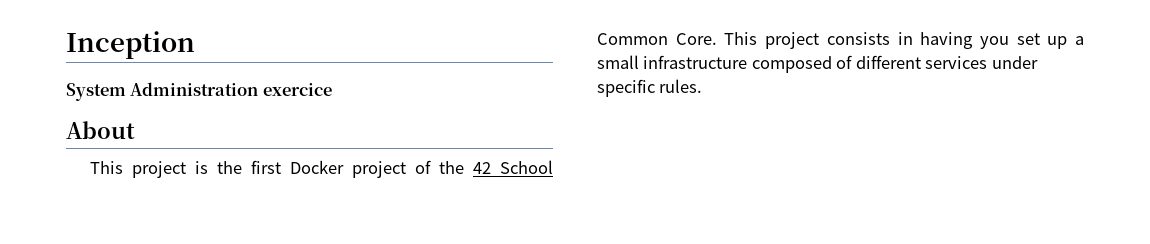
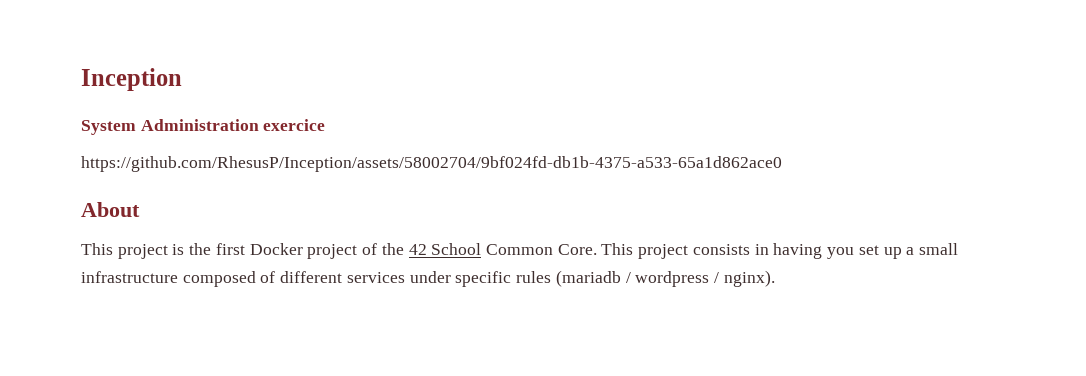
(332, 89) none -> [81,156,782,172] // https://github.com/RhesusP/Inception/assets/58002704/9bf024fd-db1b-4375-a533-65a1d862ace0
[659,79,703,93] rules. -> [516,270,775,287] rules (mariadb / wordpress / nginx).

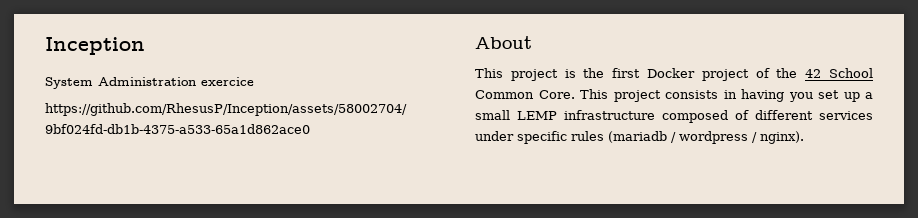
(958, 249) none -> [517,111,557,120] LEMP

